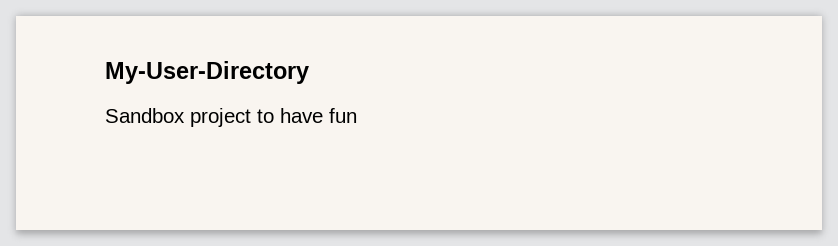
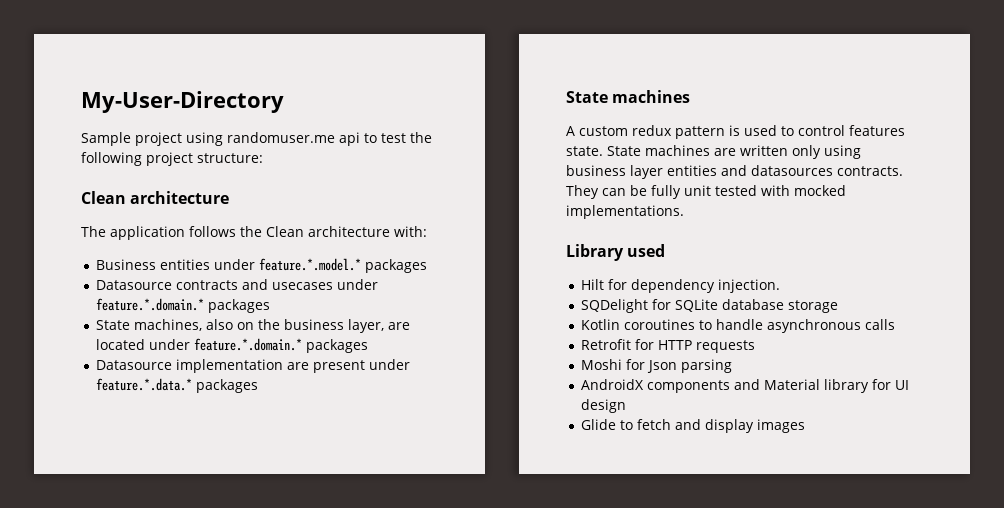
[105,108,357,127] Sandbox project to have fun -> [81,132,432,146] [81,152,263,166] [81,191,230,204] [81,226,427,240] [96,258,428,273] [96,279,379,290] [96,298,271,313] [96,319,411,333] [96,338,369,353] [96,359,411,373] [96,378,259,393] [566,90,691,103] [566,125,905,139] [566,145,861,159] [566,165,903,179] [566,185,846,199] [566,205,684,219] [566,244,666,261] [581,279,781,293] [581,299,839,313] [581,319,896,333] [581,339,756,353] [581,359,733,373] [581,379,910,393] [581,399,627,413] [581,419,806,433] Sample project using randomuser.me api to test the following project structure: // Clean architecture // The application follows the Clean architecture with: // Business entities under feature.*.model.* packages // Datasource contracts and usecases under feature.*.domain.* packages // State machines, also on the business layer, are located under feature.*.domain.* packages // Datasource implementation are present under feature.*.data.* packages // State machines // A custom redux pattern is used to control features state. State machines are written only using business layer entities and datasources contracts. They can be fully unit tested with mocked implementations. // Library used // Hilt for dependency injection. // SQDelight for SQLite database storage // Kotlin coroutines to handle asynchronous calls // Retrofit for HTTP requests // Moshi for Json parsing // AndroidX components and Material library for UI design // Glide to fetch and display images

